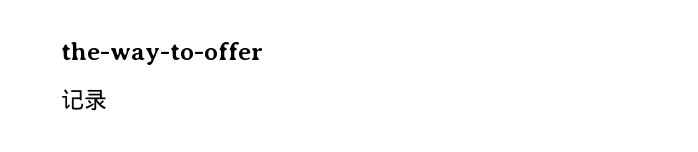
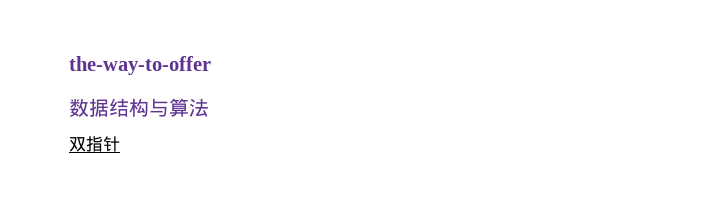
[61,89,107,111] 记录 -> [69,98,209,117] [69,136,120,152] 数据结构与算法 // 双指针

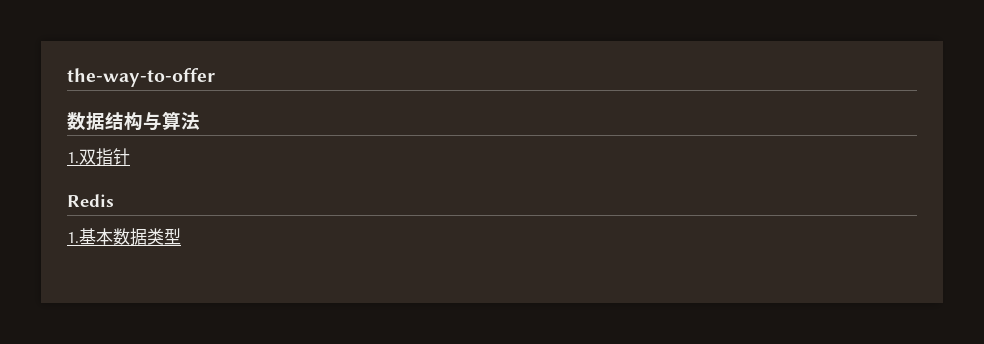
(209, 107) none -> [67,152,79,163] 1.
(120, 144) none -> [67,194,114,207] [67,228,181,246] // Redis // 1.基本数据类型

